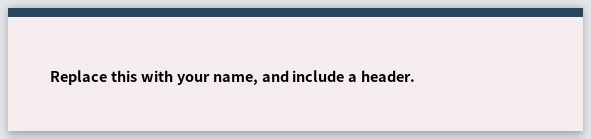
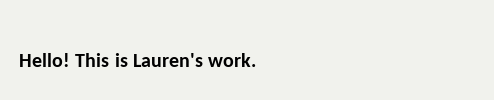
[50,70,416,85] Replace this with your name, and include a header. -> [19,53,257,67] Hello! This is Lauren's work.

